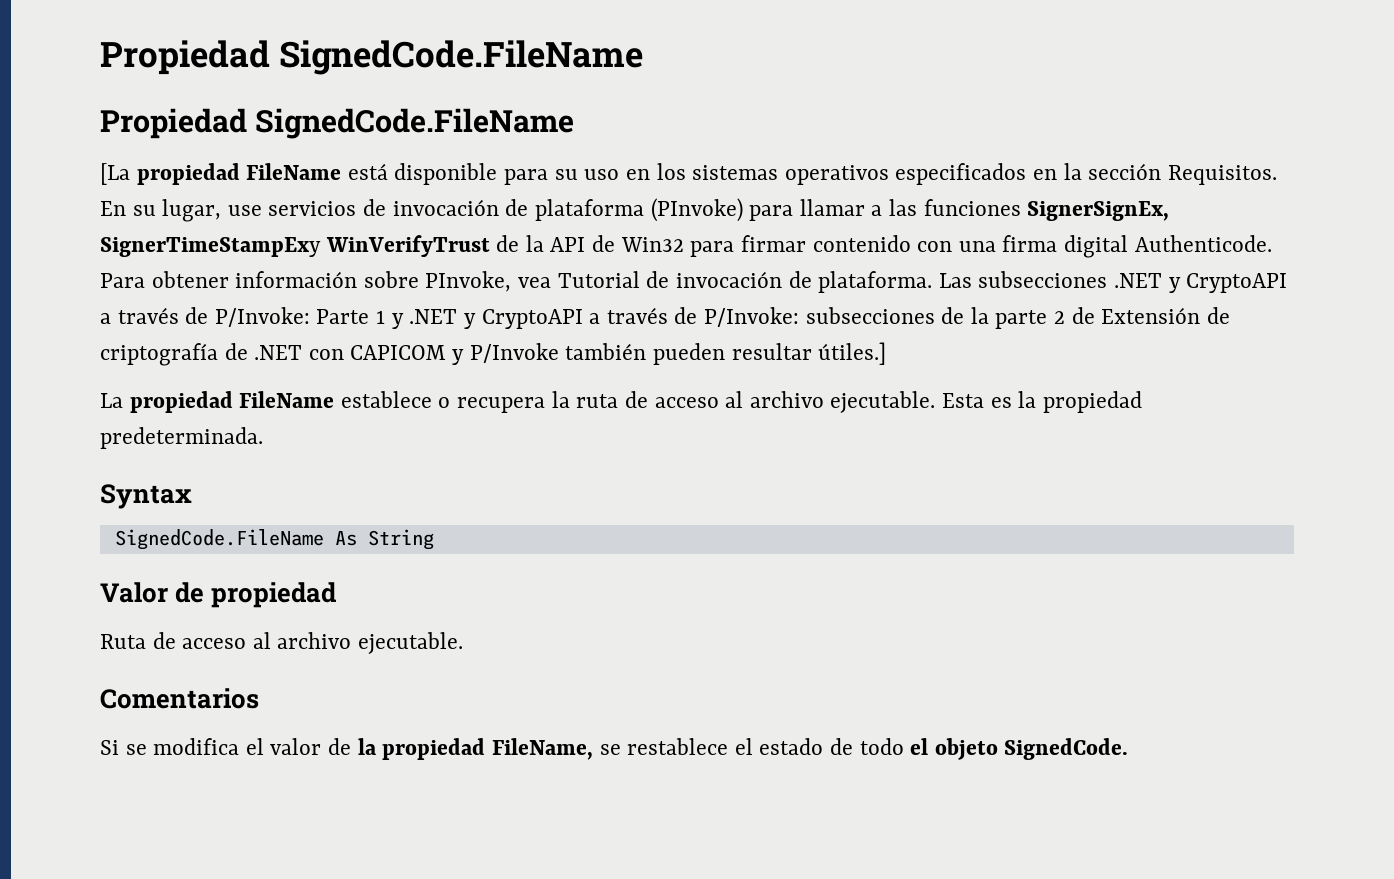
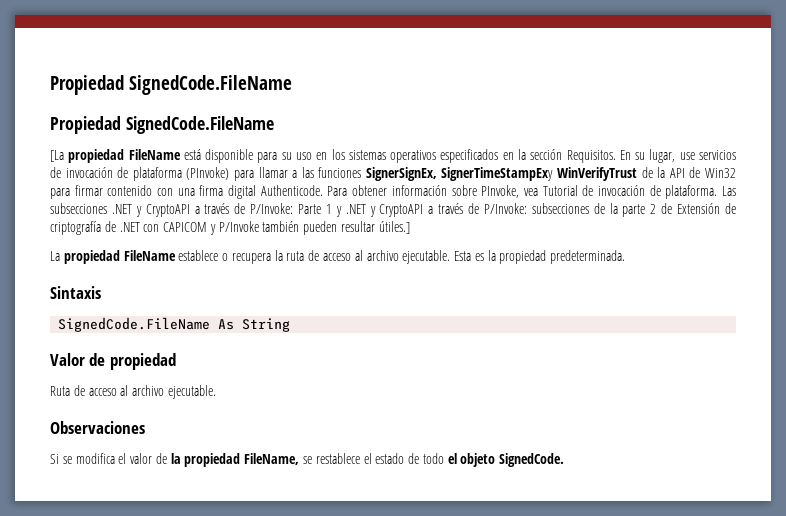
[100,484,192,509] Syntax -> [50,286,101,299] Sintaxis
[100,688,259,709] Comentarios -> [50,421,145,434] Observaciones

